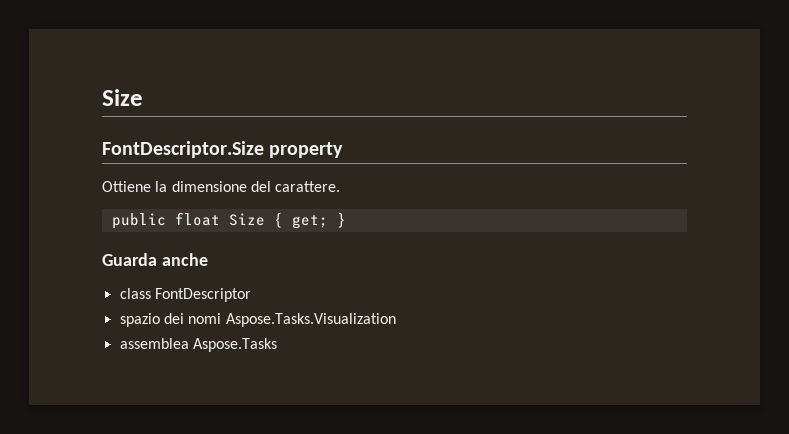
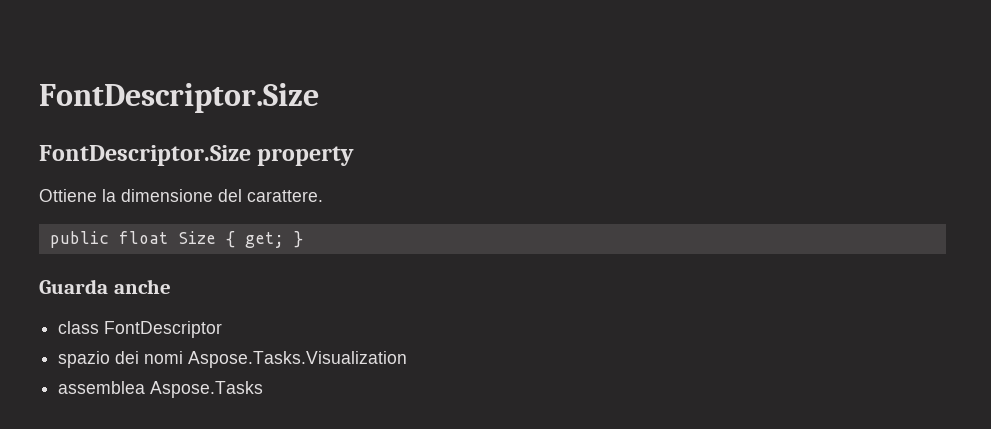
[102,89,143,106] Size -> [39,83,319,113] FontDescriptor.Size

